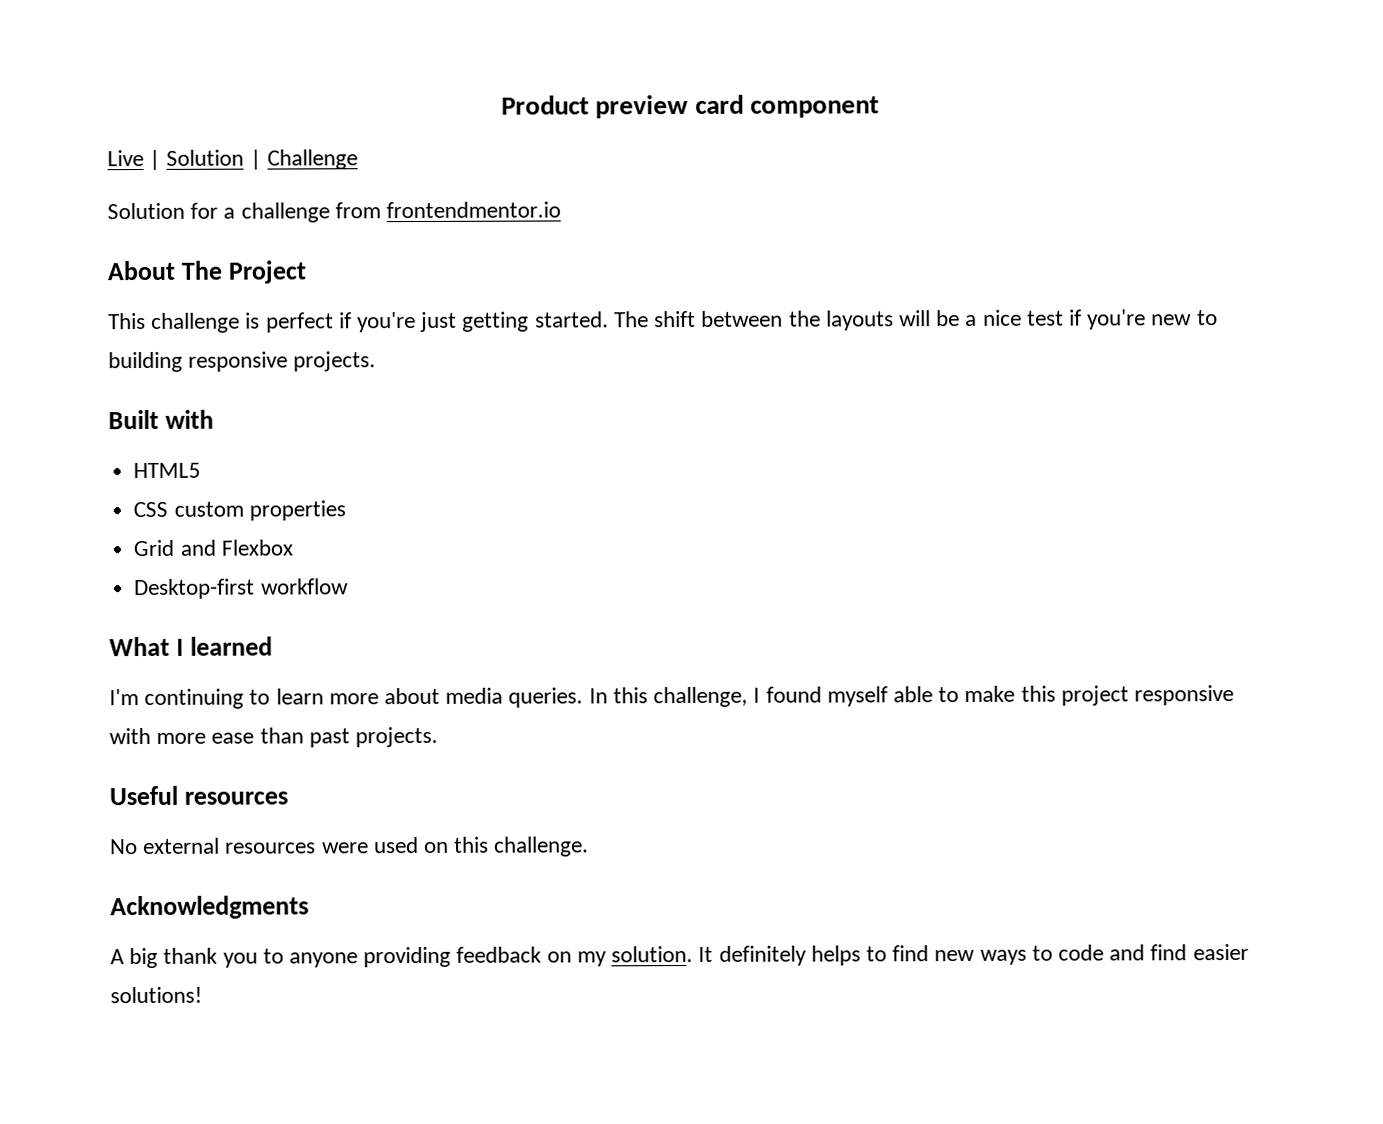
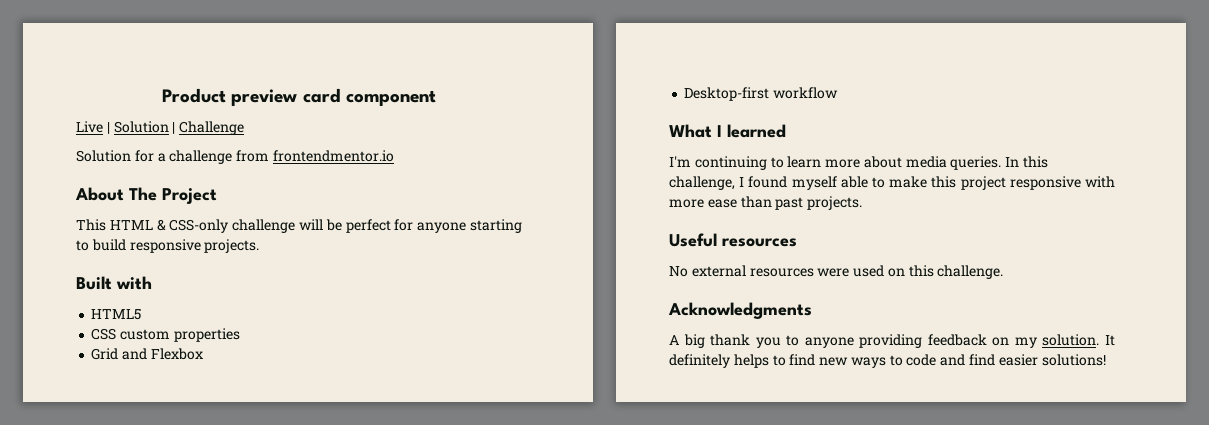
[151,309,1218,333] [108,351,183,373] challenge is perfect if you're just getting started. The shift between the layouts will be a nice test if you're new to building -> [109,219,522,233] [76,239,126,251] HTML & CSS-only challenge will be perfect for anyone starting to build

